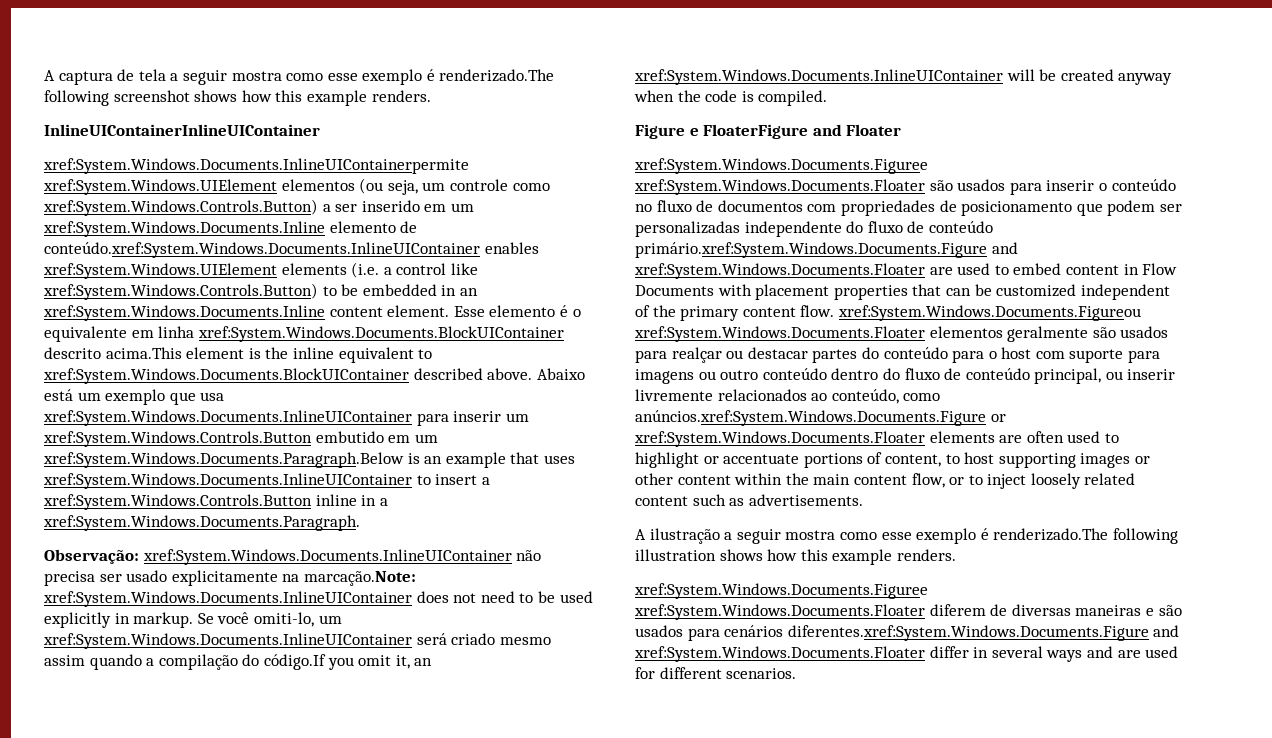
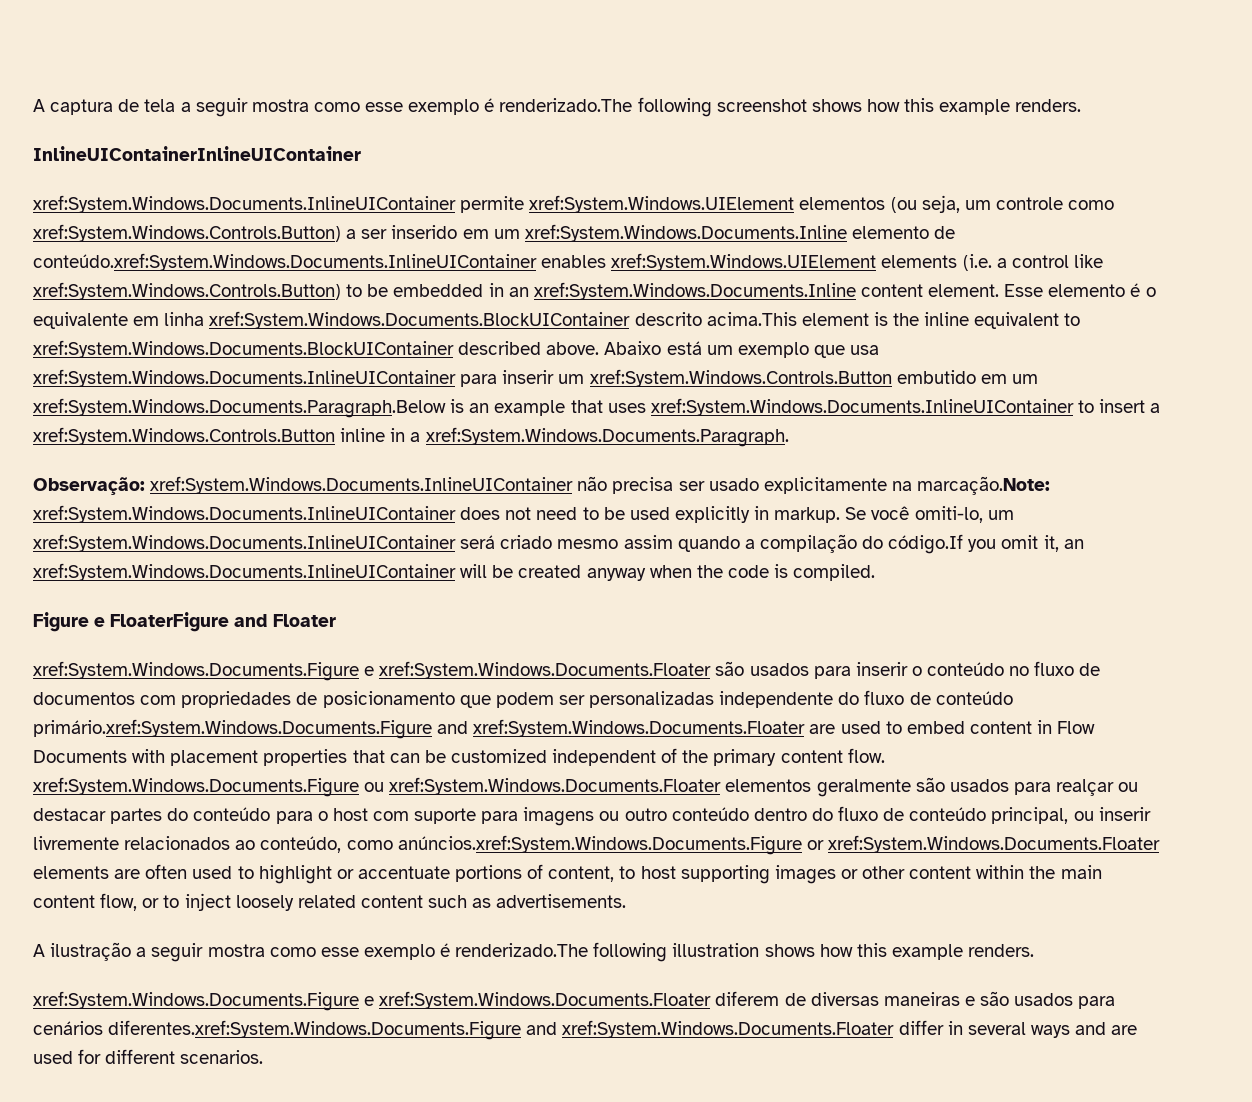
[43,158,469,174] xref:System.Windows.Documents.InlineUIContainerpermite -> [33,195,525,213] xref:System.Windows.Documents.InlineUIContainer permite
[634,158,928,174] xref:System.Windows.Documents.Figuree -> [33,661,375,681] xref:System.Windows.Documents.Figure e
[837,305,1141,321] xref:System.Windows.Documents.Figureou -> [33,777,385,797] xref:System.Windows.Documents.Figure ou
[634,583,928,599] xref:System.Windows.Documents.Figuree -> [33,991,375,1011] xref:System.Windows.Documents.Figure e

